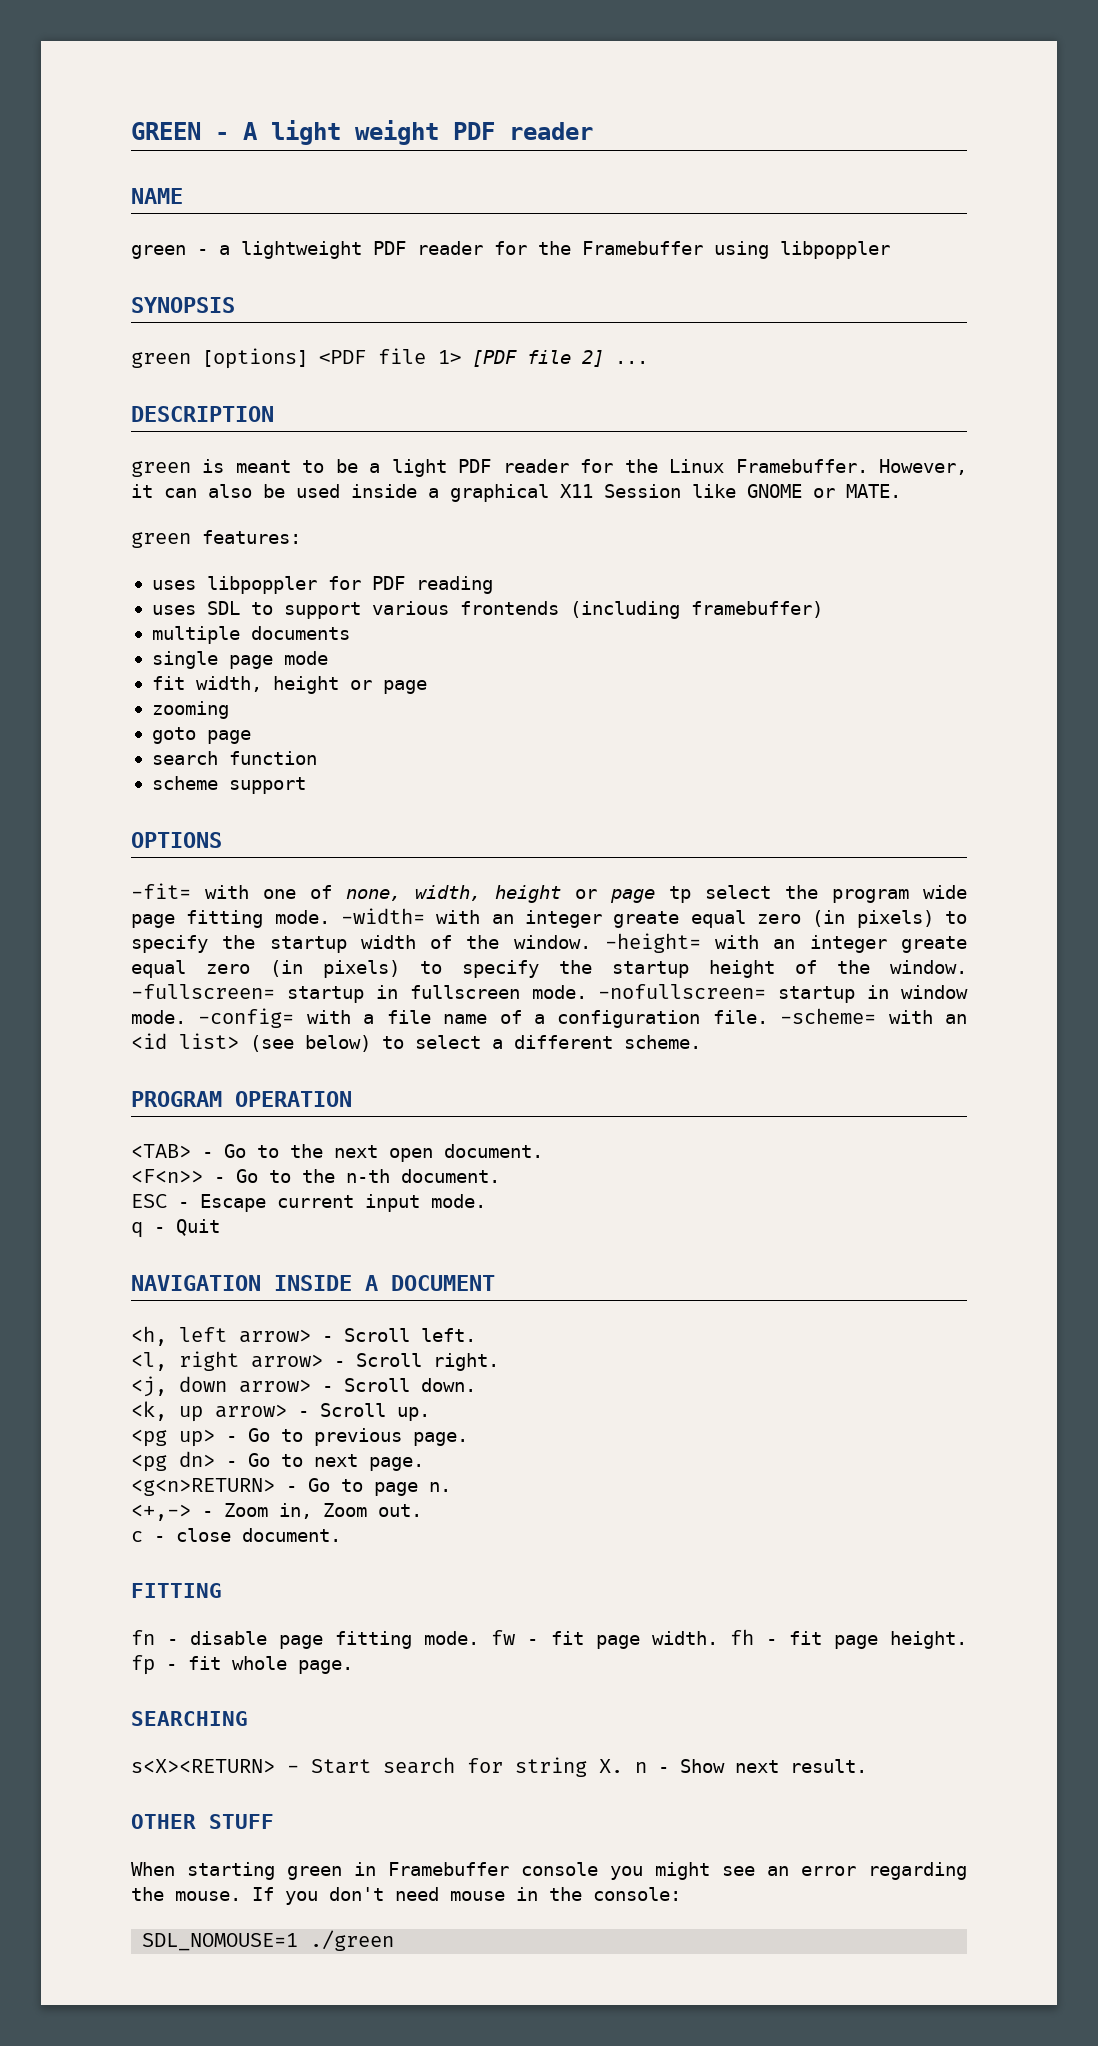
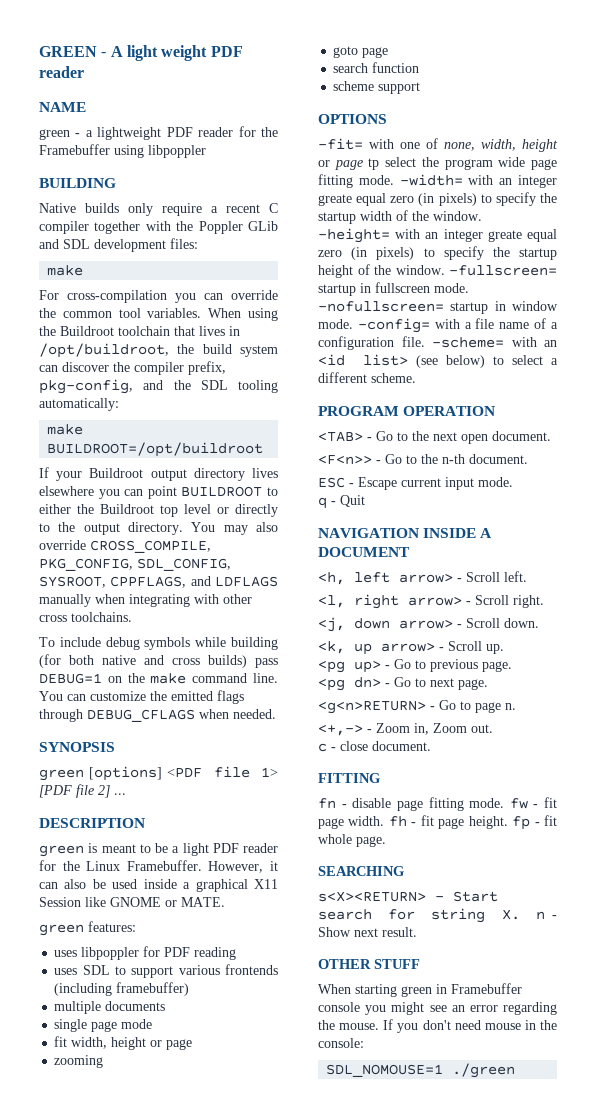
(890, 250) none -> [39,178,116,188] [39,203,278,216] [39,221,278,234] [39,238,198,252] [47,265,84,276] [39,290,278,303] [39,308,278,321] [39,326,240,336] [39,343,278,358] [39,361,226,375] [39,379,278,394] [39,398,119,411] [47,424,84,435] [47,442,264,457] [39,467,278,481] [39,486,278,499] [39,504,278,517] [39,522,278,535] [39,540,211,553] [39,558,231,571] [39,576,278,588] [39,594,252,607] [39,612,132,622] [39,637,278,650] [39,654,278,668] [39,673,278,684] [39,690,244,704] [39,709,276,722] // BUILDING // Native builds only require a recent C compiler together with the Poppler GLib and SDL development files: // make // For cross-compilation you can override the common tool variables. When using the Buildroot toolchain that lives in /opt/buildroot, the build system can discover the compiler prefix, pkg-config, and the SDL tooling automatically: // make BUILDROOT=/opt/buildroot // If your Buildroot output directory lives elsewhere you can point BUILDROOT to either the Buildroot top level or directly to the output directory. You may also override CROSS_COMPILE, PKG_CONFIG, SDL_CONFIG, SYSROOT, CPPFLAGS, and LDFLAGS manually when integrating with other cross toolchains. // To include debug symbols while building (for both native and cross builds) pass DEBUG=1 on the make command line. You can customize the emitted flags through DEBUG_CFLAGS when needed.

